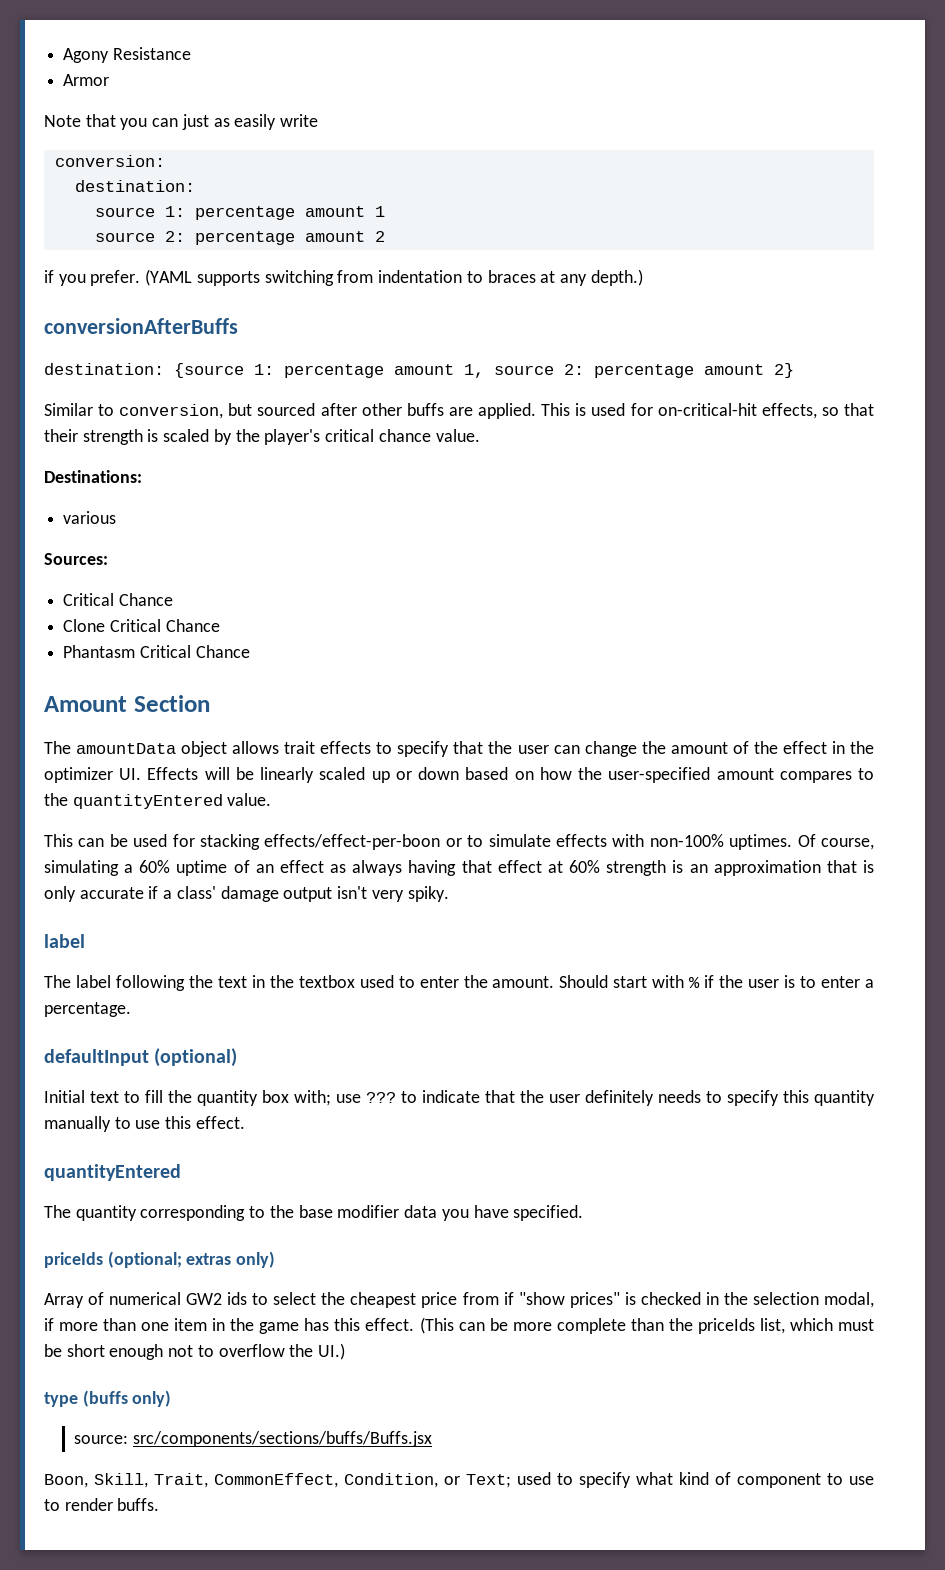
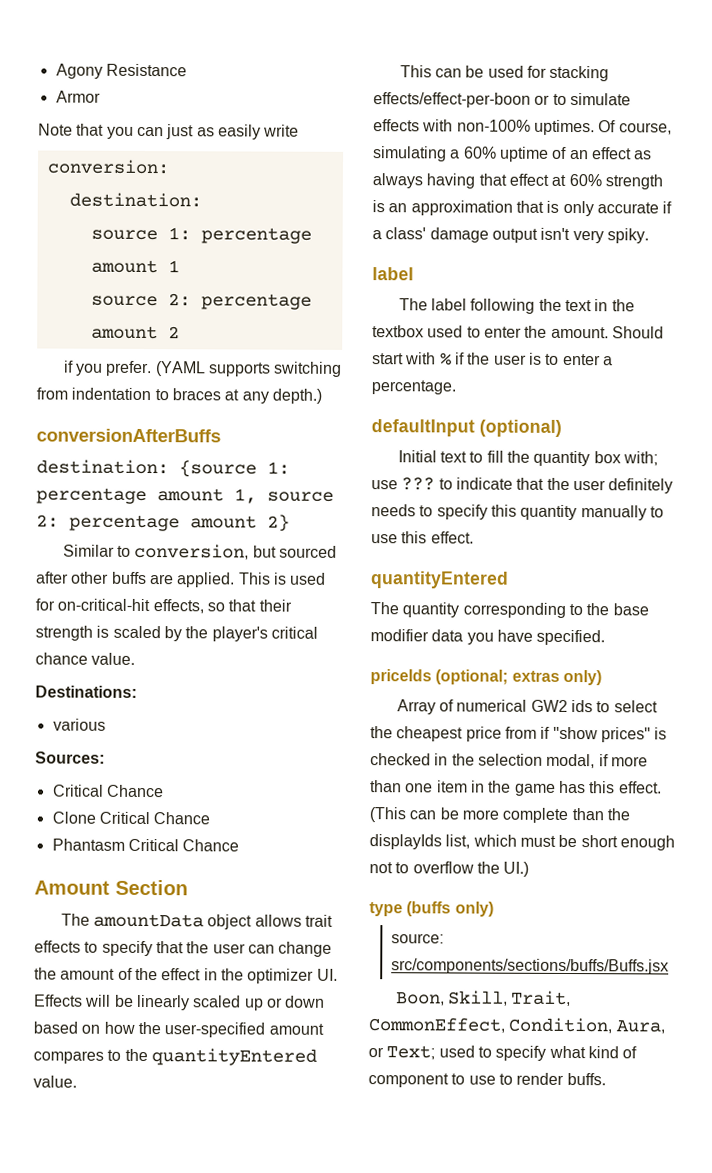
[697,1318,755,1334] priceIds -> [369,834,442,850] displayIds
(438, 1480) none -> [615,1020,665,1034] Aura,

